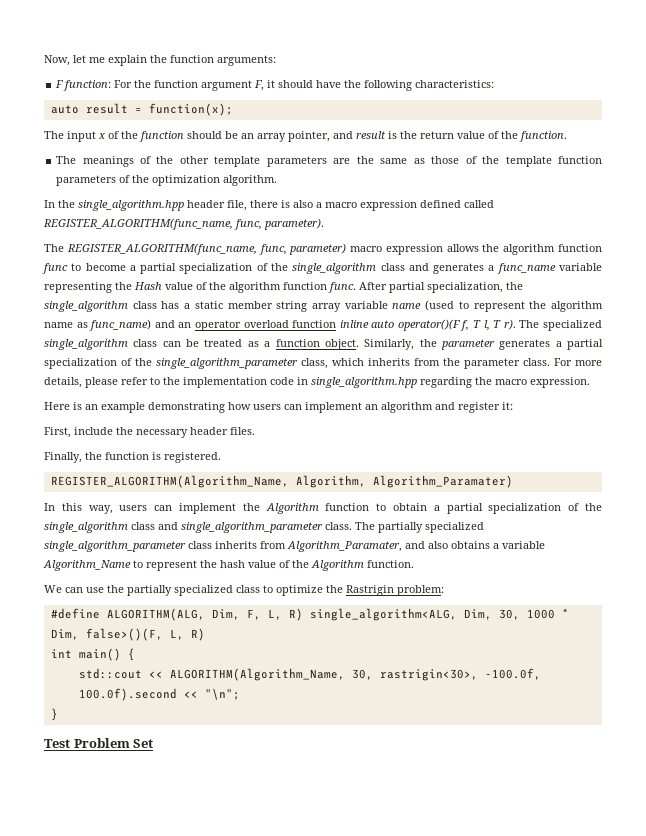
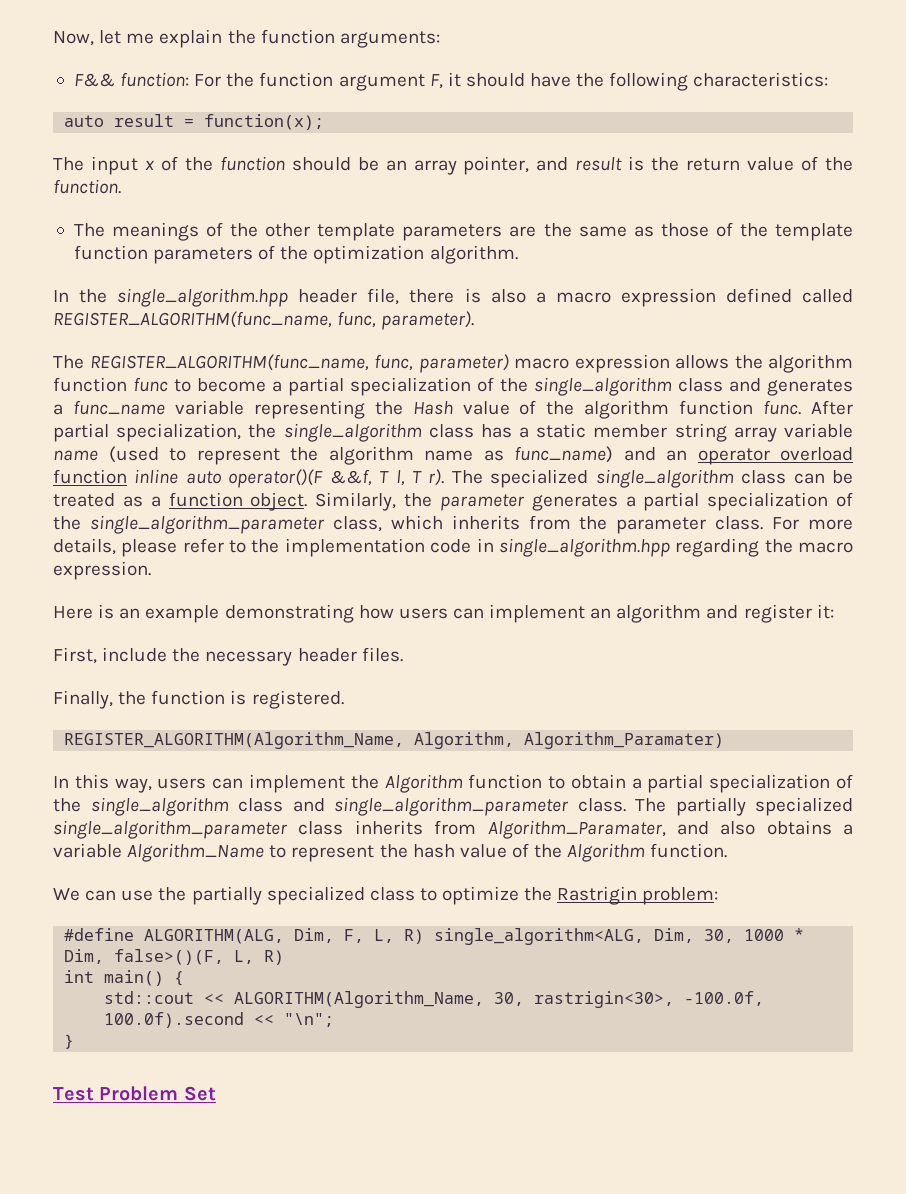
[55,80,64,88] F -> [73,73,115,87] F&&
[460,320,470,331] f, -> [329,469,372,486] &&f,

